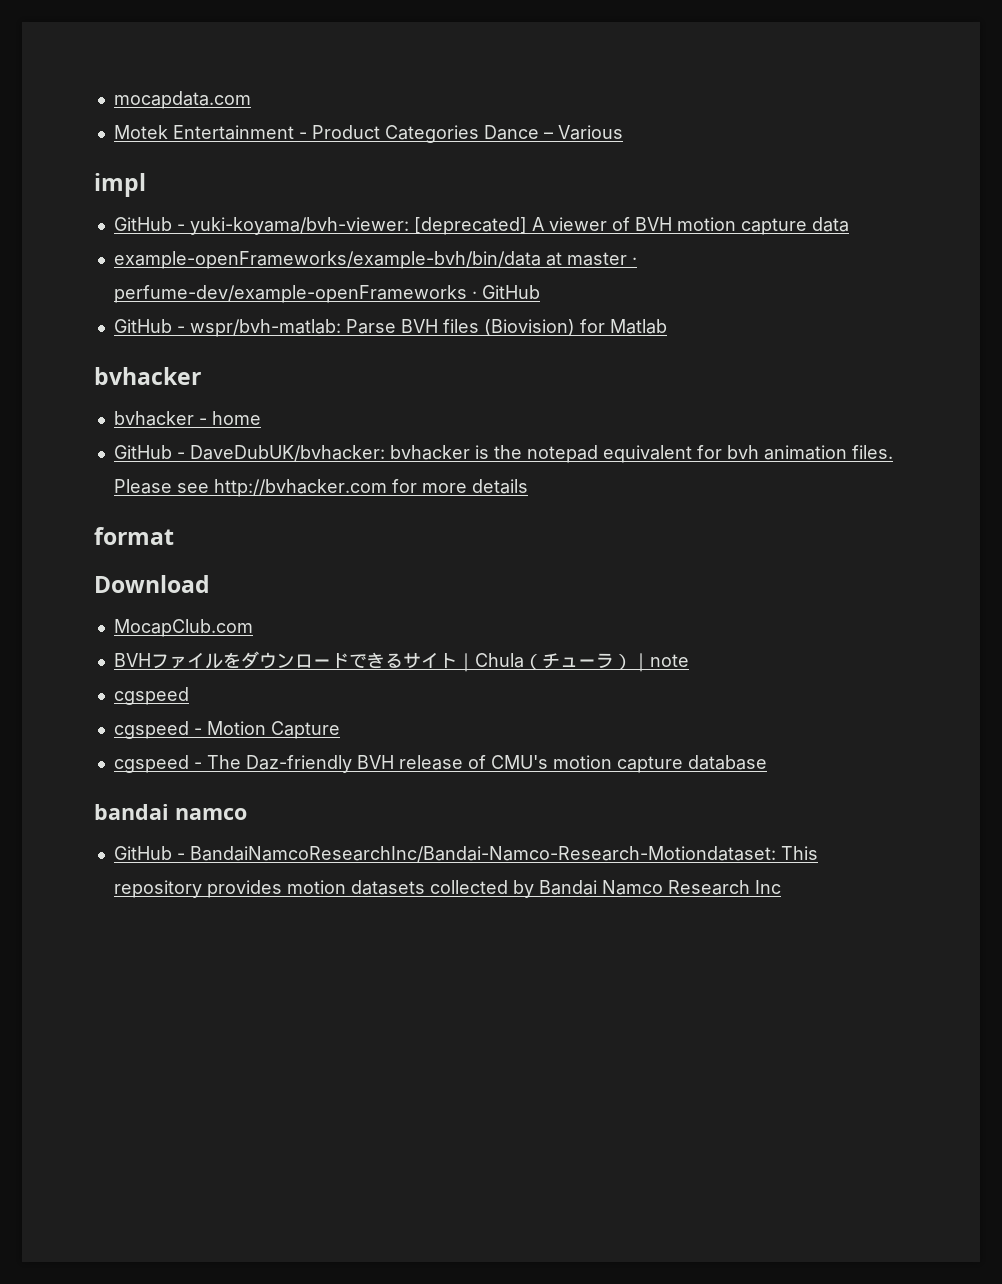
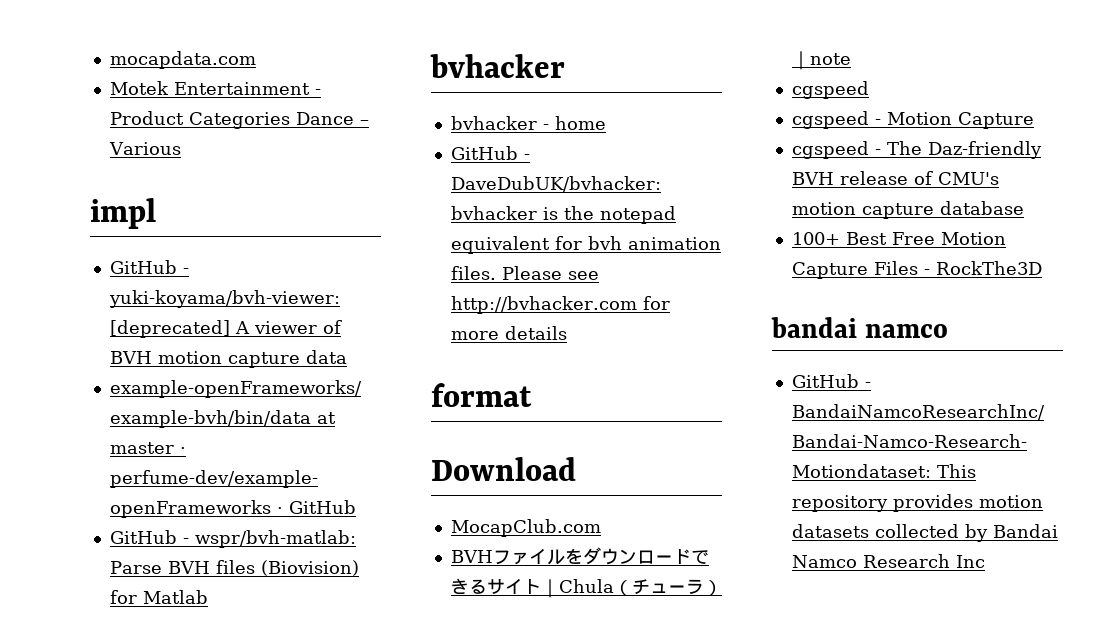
(767, 762) none -> [791,232,1006,245] [791,261,1042,279] // 100+ Best Free Motion Capture Files - RockThe3D

